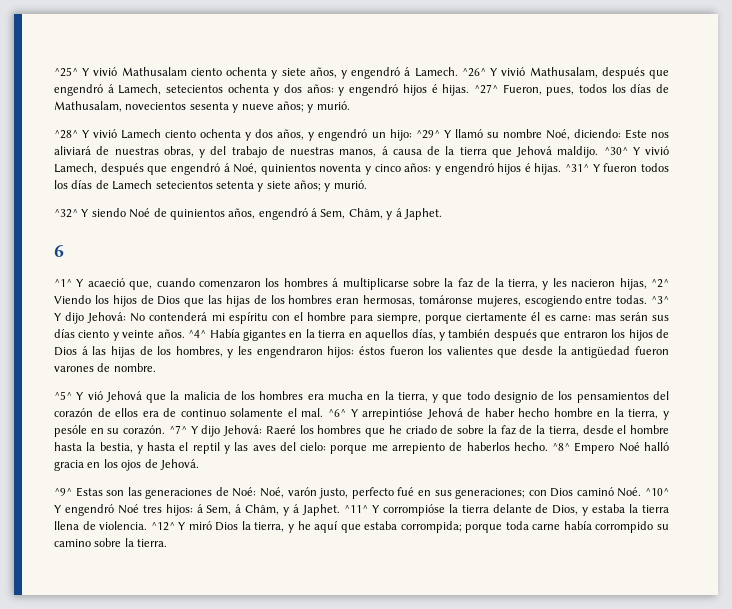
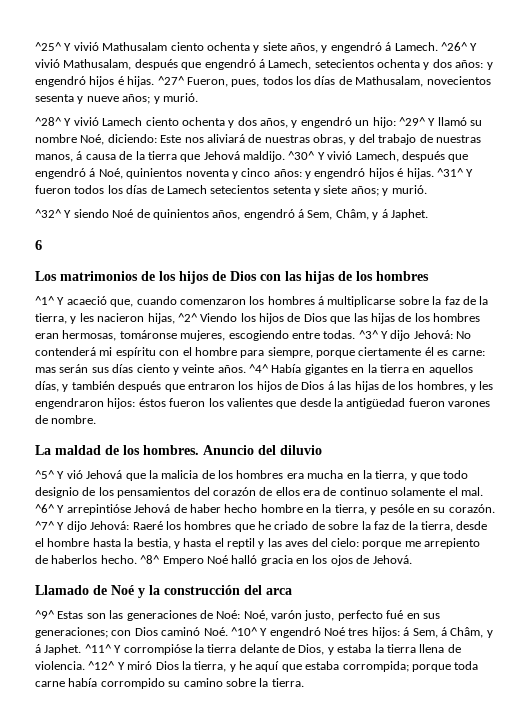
(64, 251) none -> [35,271,429,284] // Los matrimonios de los hijos de Dios con las hijas de los hombres
(156, 367) none -> [35,445,322,455] // La maldad de los hombres. Anuncio del diluvio
(199, 464) none -> [35,585,292,598] // Llamado de Noé y la construcción del arca

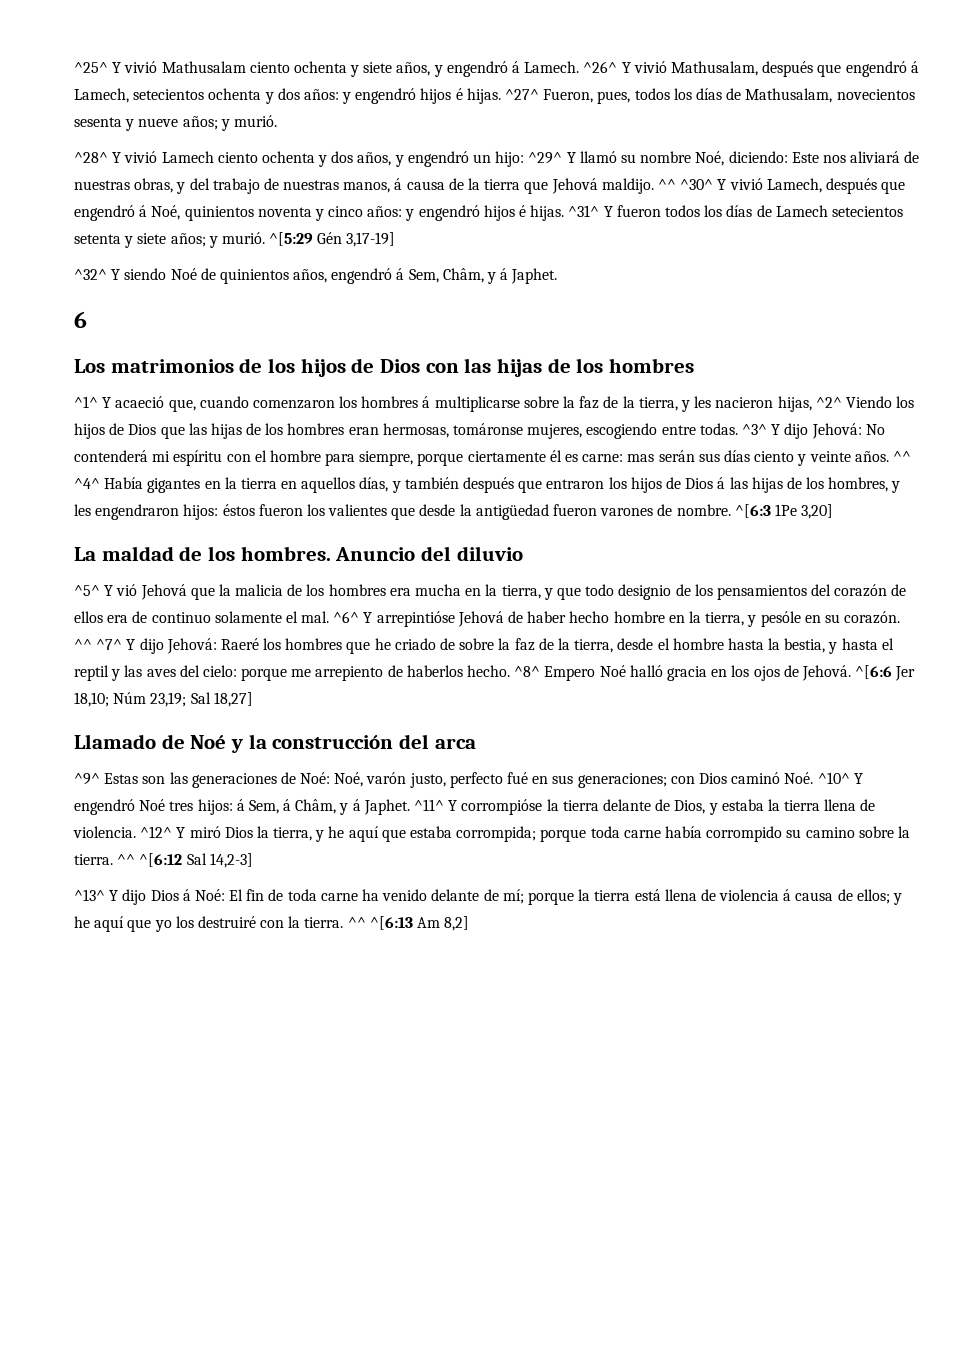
(285, 156) none -> [657,179,676,190] ^^
(427, 189) none -> [269,232,396,247] ^[5:29 Gén 3,17-19]
(246, 369) none -> [892,451,911,462] ^^
(97, 419) none -> [734,504,834,519] ^[6:3 1Pe 3,20]
(495, 508) none -> [74,639,92,650] ^^
(412, 559) none -> [855,665,916,681] [74,692,253,707] ^[6:6 Jer 18,10; Núm 23,19; Sal 18,27]
(304, 682) none -> [117,853,253,868] [74,889,902,905] [74,916,470,932] ^^ ^[6:12 Sal 14,2-3] // ^13^ Y dijo Dios á Noé: El fin de toda carne ha venido delante de mí; porque la tierra está llena de violencia á causa de ellos; y he aquí que yo los destruiré con la tierra. ^^ ^[6:13 Am 8,2]

